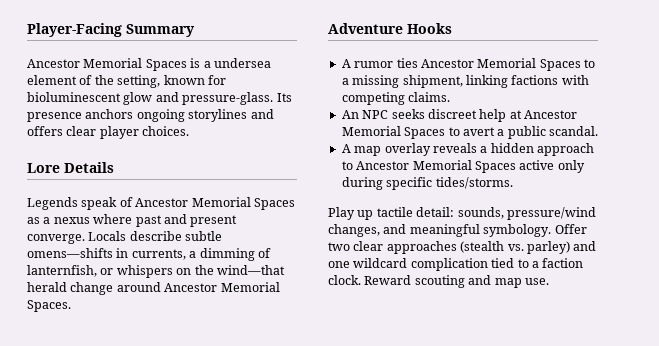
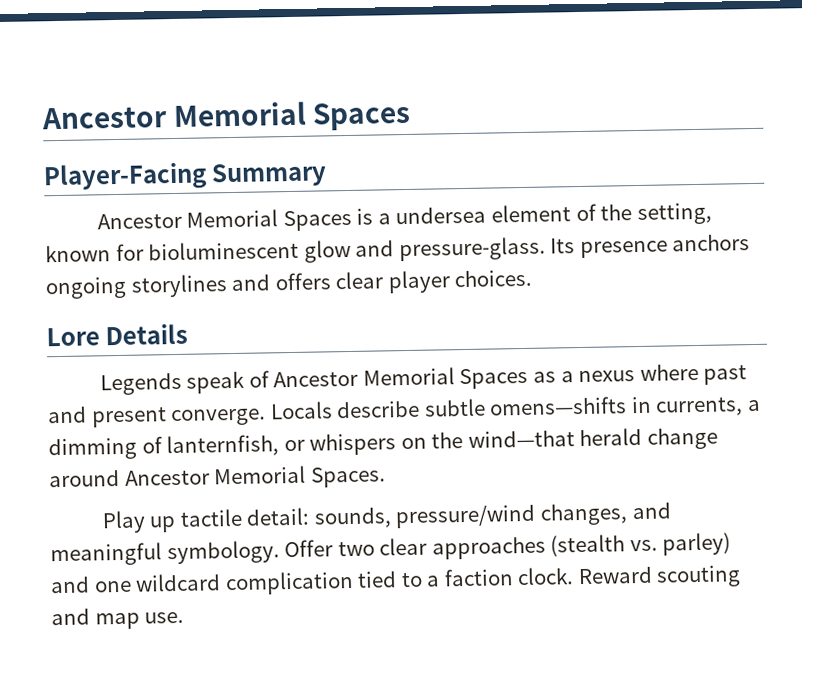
(27, 30) none -> [41,101,412,131] Ancestor Memorial Spaces //
[328,23,452,34] [341,58,595,71] [341,75,589,88] [341,92,451,105] [341,109,577,122] [341,126,598,139] [341,143,594,156] [341,160,585,173] [341,177,513,190] // Adventure Hooks // A rumor ties Ancestor Memorial Spaces to a missing shipment, linking factions with competing claims. // An NPC seeks discreet help at Ancestor Memorial Spaces to avert a public scandal. // A map overlay reveals a hidden approach to Ancestor Memorial Spaces active only during specific tides/storms. -> (386, 477) none

